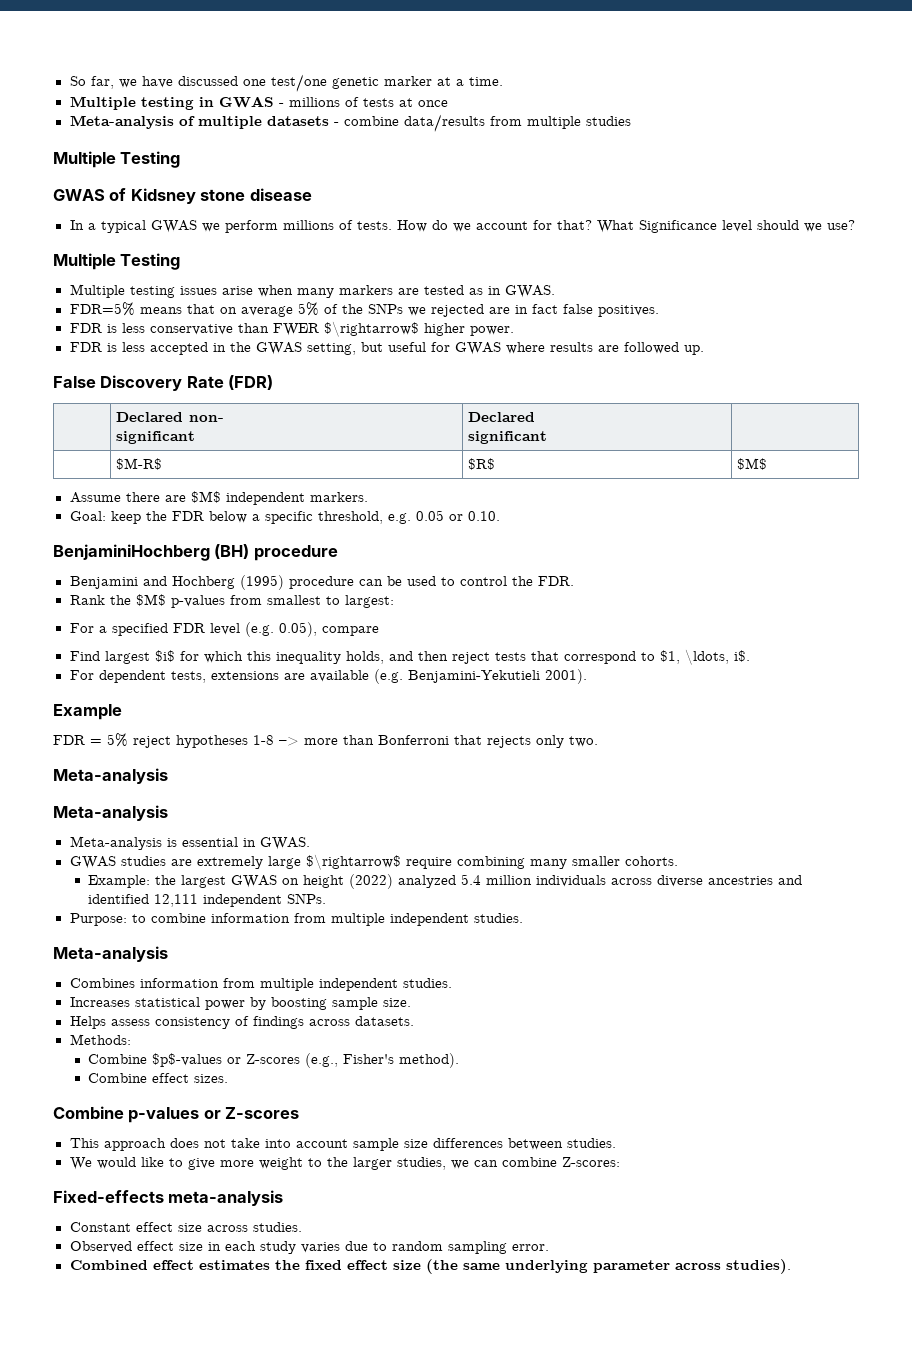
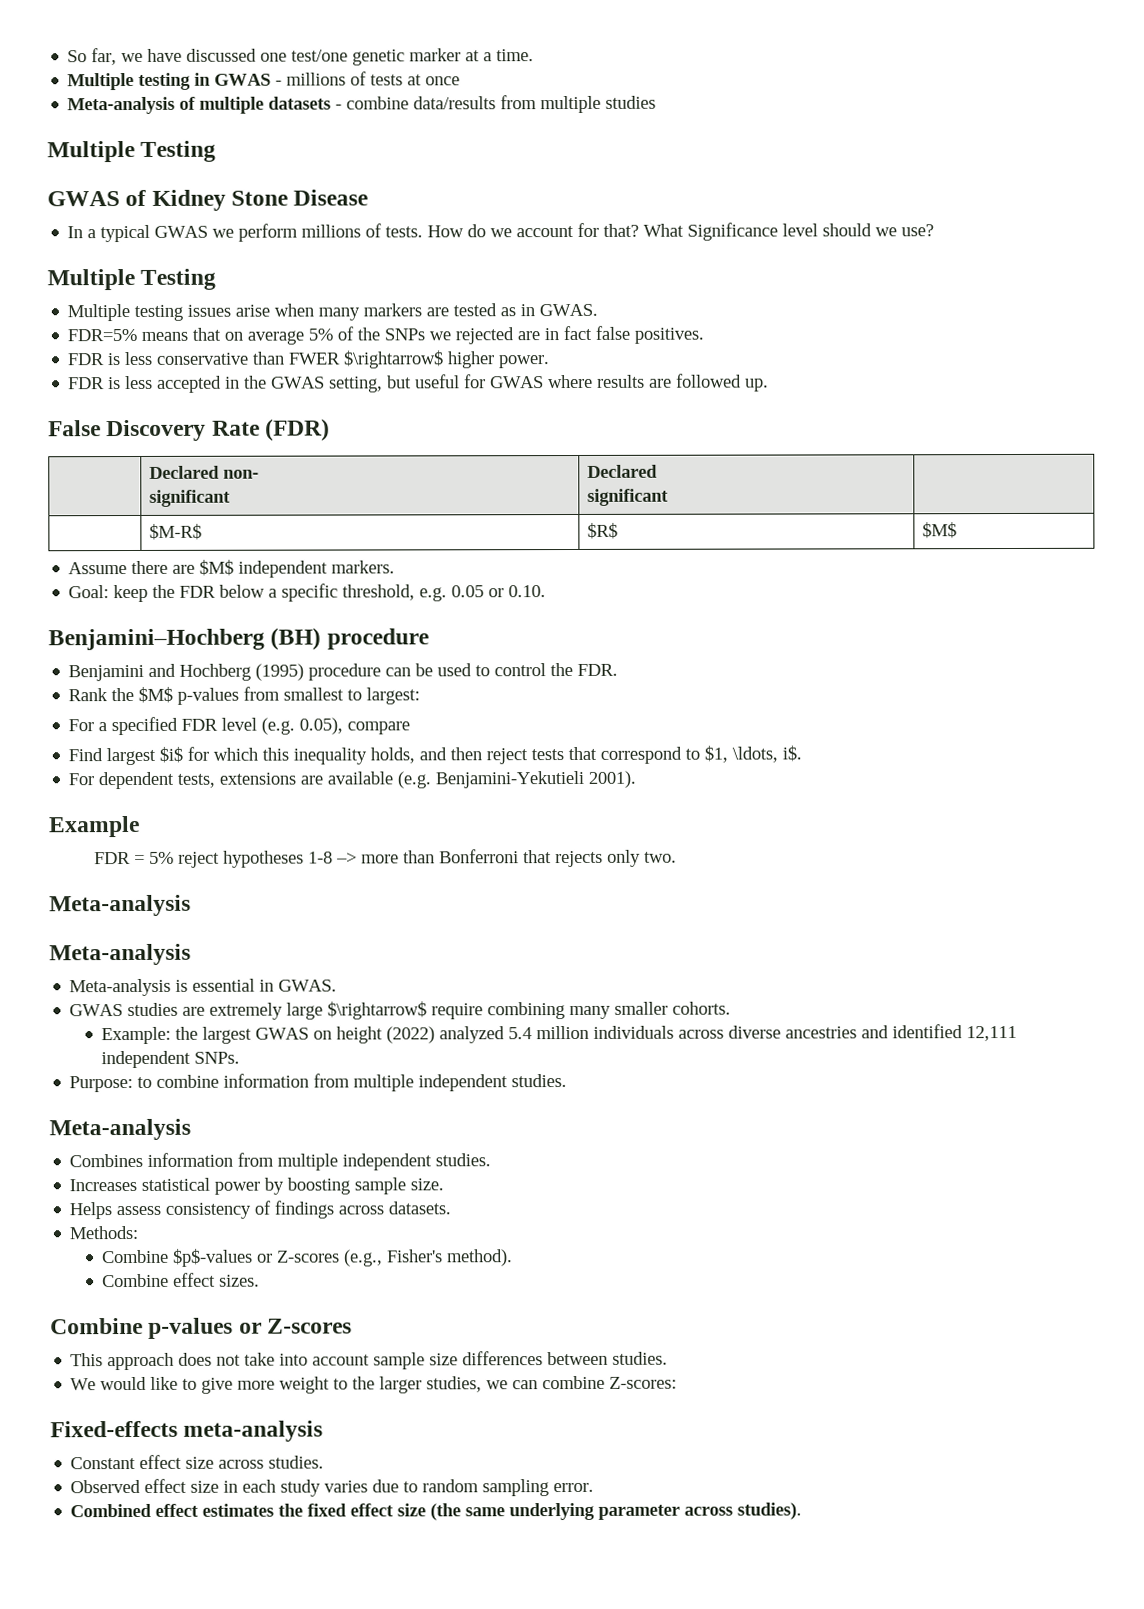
[130,188,312,204] Kidsney stone disease -> [151,189,369,211] Kidney Stone Disease
[53,544,210,561] BenjaminiHochberg -> [48,628,265,651] Benjamini–Hochberg

